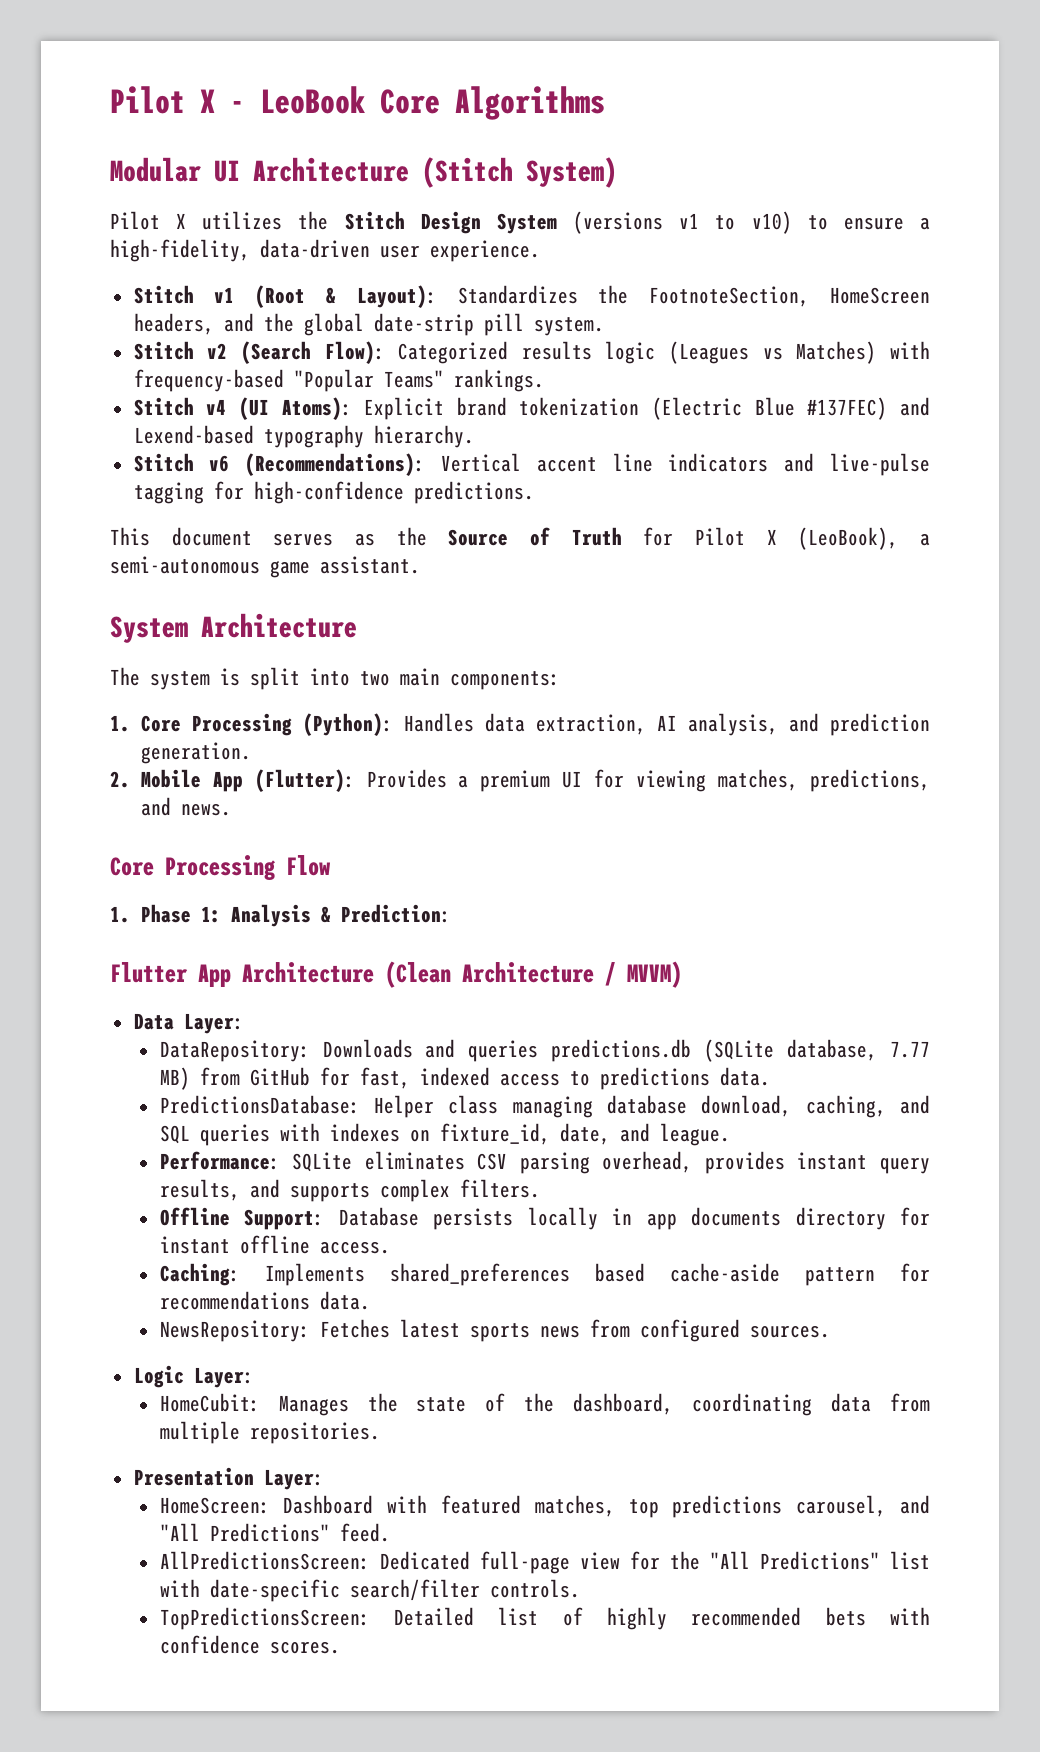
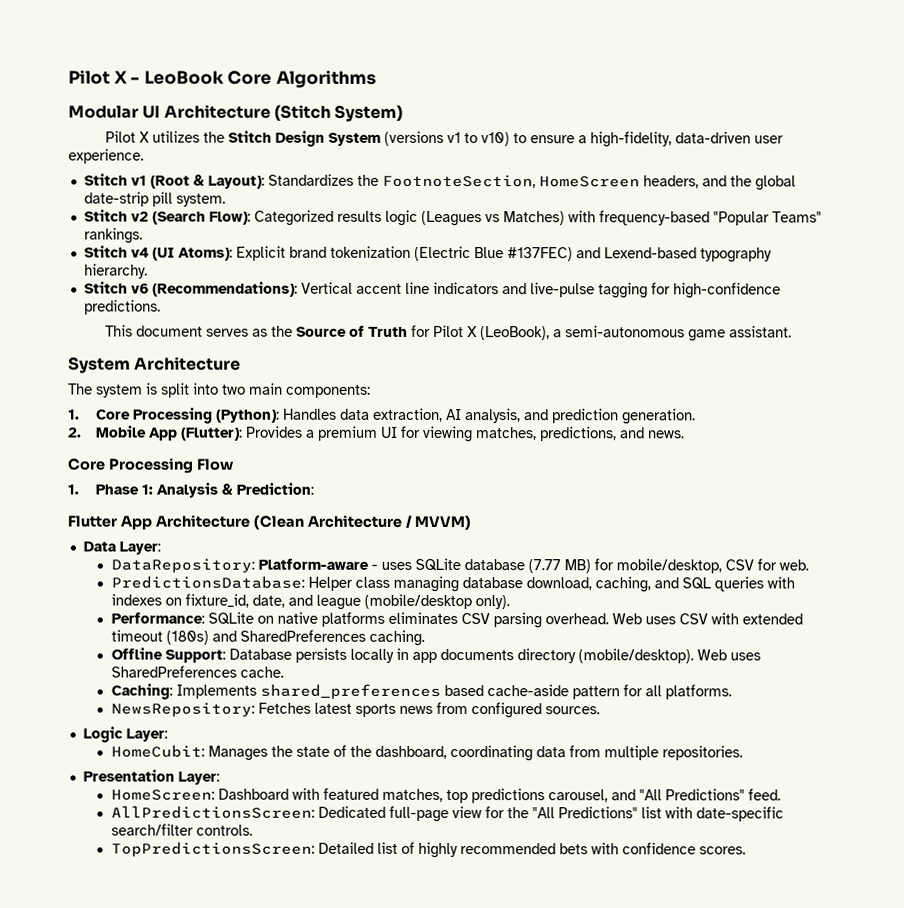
[322,1039,931,1062] [159,1067,770,1090] Downloads and queries predictions.db (SQLite database, 7.77 MB) from GitHub for fast, indexed access to predictions data. -> [257,557,809,574] Platform-aware - uses SQLite database (7.77 MB) for mobile/desktop, CSV for web.
[659,1123,730,1146] league. -> [315,593,510,610] league (mobile/desktop only).
[364,1151,930,1174] [159,1179,540,1202] eliminates CSV parsing overhead, provides instant query results, and supports complex filters. -> [256,611,803,629] [110,629,425,646] on native platforms eliminates CSV parsing overhead. Web uses CSV with extended timeout (180s) and SharedPreferences caching.
[900,1207,930,1226] [159,1235,390,1254] for instant offline access. -> [577,648,761,664] [110,665,284,678] (mobile/desktop). Web uses SharedPreferences cache.
[159,1291,370,1310] recommendations data. -> [644,684,732,700] all platforms.

